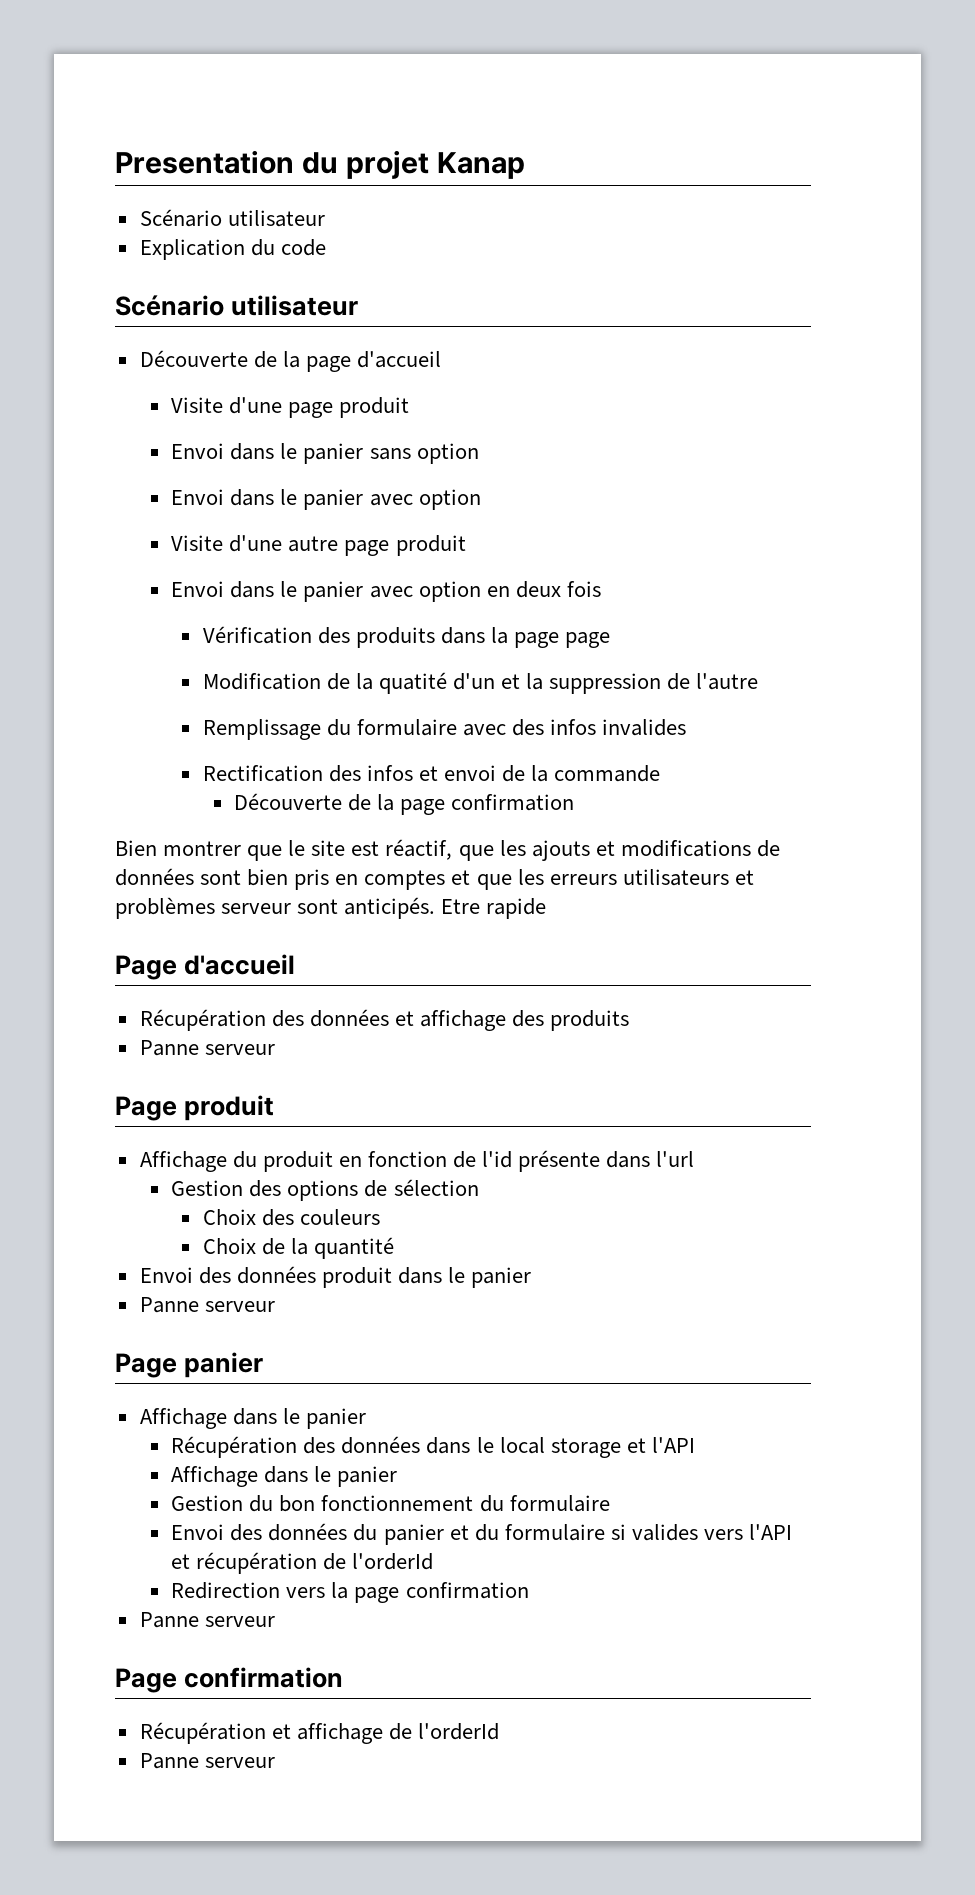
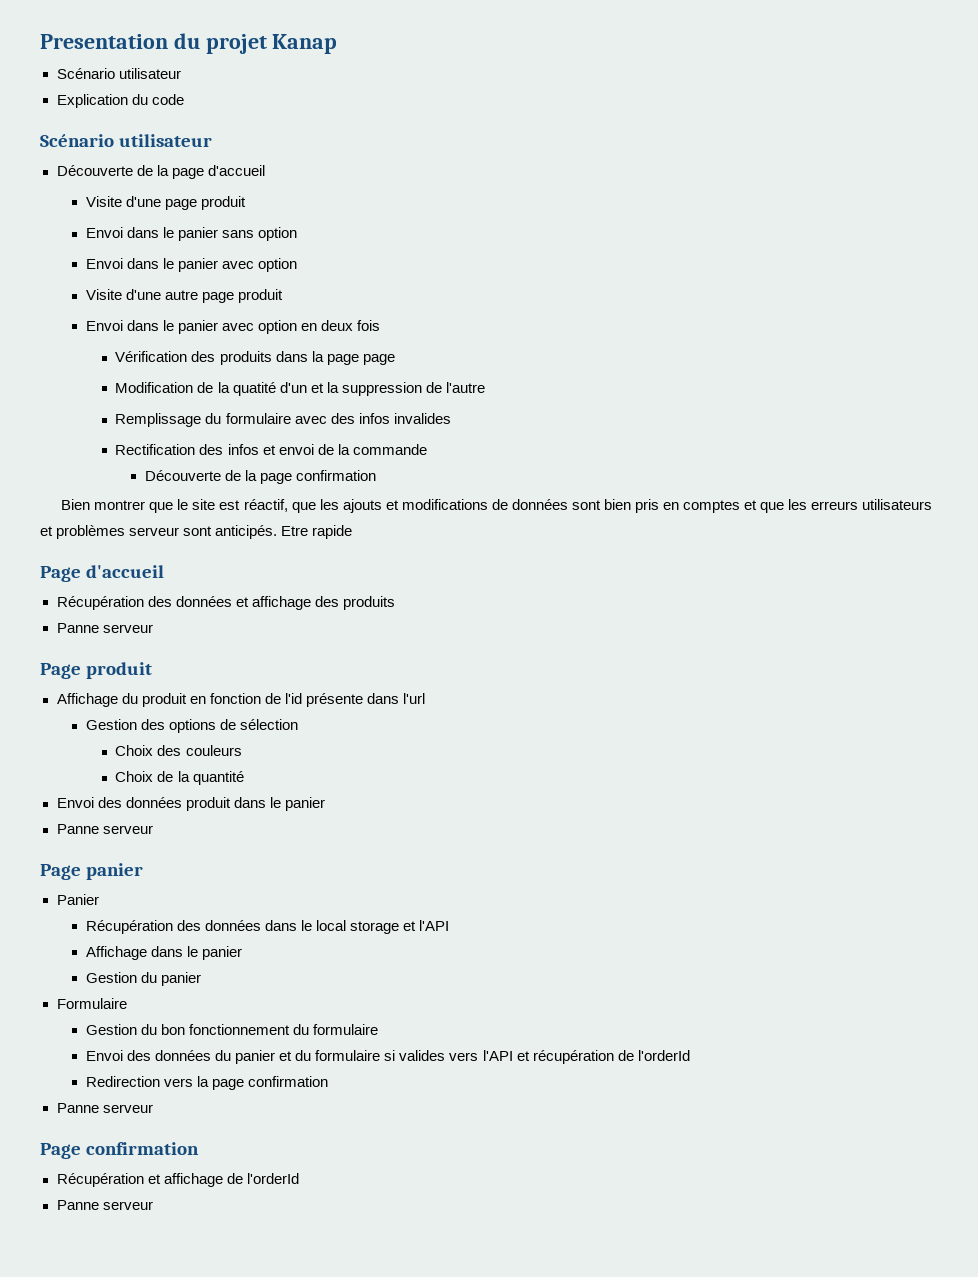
[139,1408,366,1429] Affichage dans le panier -> [56,894,99,905] Panier
(398, 1476) none -> [85,972,202,986] [56,998,127,1009] // Gestion du panier // Formulaire

